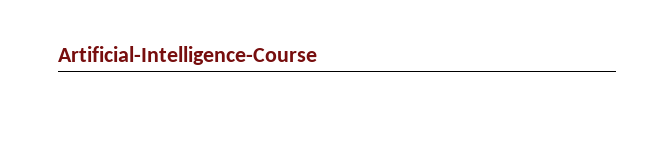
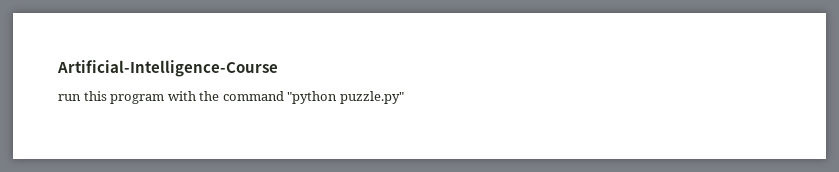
(317, 55) none -> [58,91,404,104] // run this program with the command "python puzzle.py"

